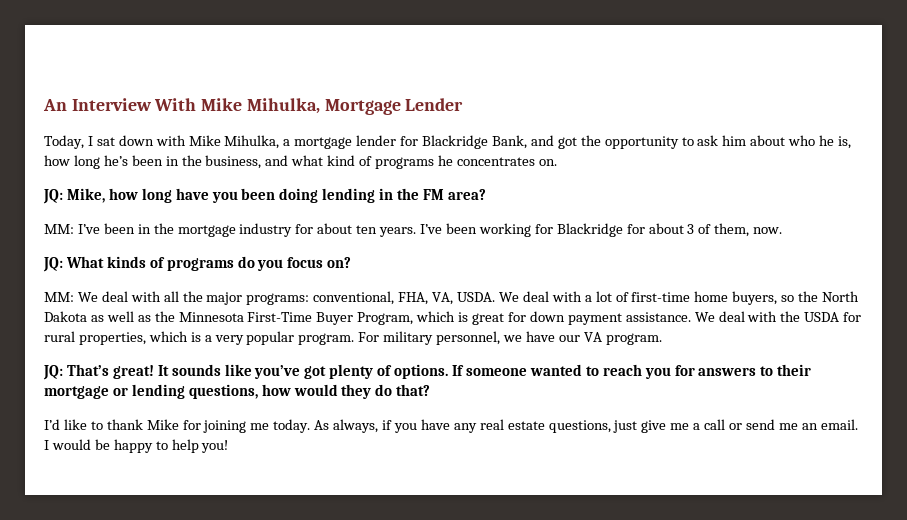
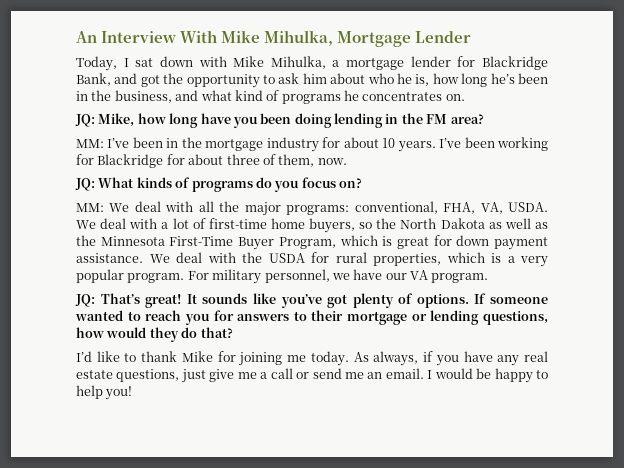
[356,225,378,234] ten -> [382,138,396,148] 10
[687,224,695,234] 3 -> [226,154,260,165] three

